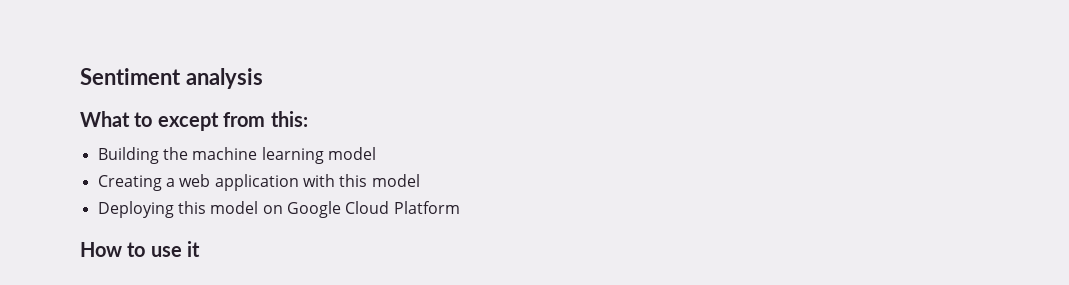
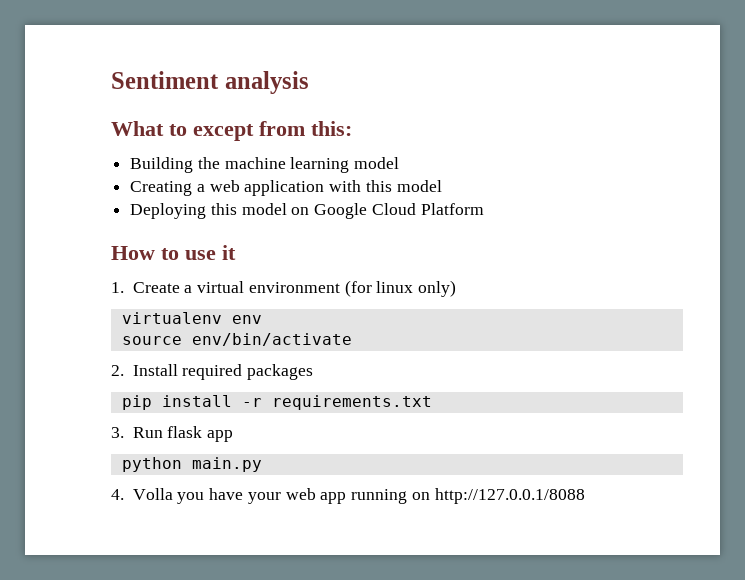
(201, 249) none -> [111,280,457,297] [121,312,262,324] [121,333,352,346] [111,364,314,380] [121,395,432,410] [111,426,234,442] [121,457,262,472] [111,488,585,504] // 1. Create a virtual environment (for linux only) // virtualenv env // source env/bin/activate // 2. Install required packages // pip install -r requirements.txt // 3. Run flask app // python main.py // 4. Volla you have your web app running on http://127.0.0.1/8088

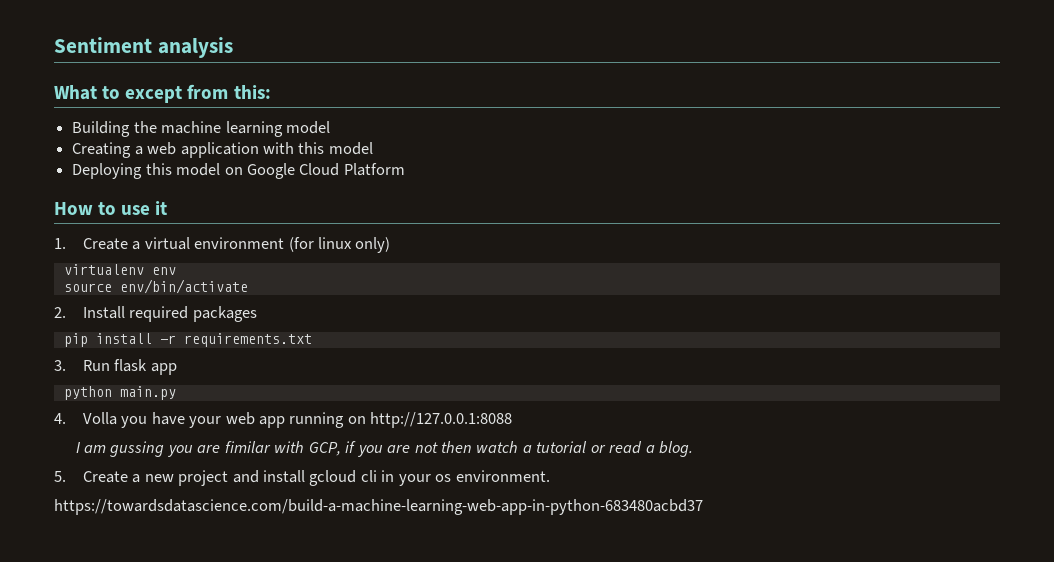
[434,488,585,504] http://127.0.0.1/8088 -> [370,412,513,428] [75,441,694,457] [54,470,550,486] [54,499,703,515] http://127.0.0.1:8088 // I am gussing you are fimilar with GCP, if you are not then watch a tutorial or read a blog. // 5. Create a new project and install gcloud cli in your os environment. // https://towardsdatascience.com/build-a-machine-learning-web-app-in-python-683480acbd37

